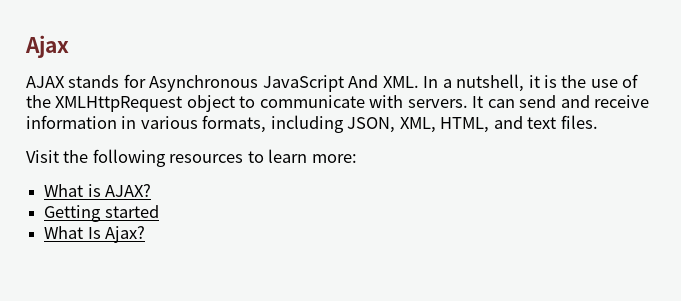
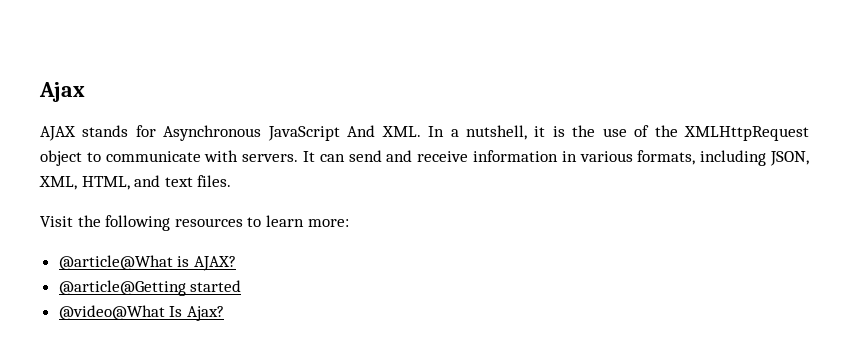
[44,184,84,197] What -> [58,255,173,270] @article@What
[44,205,102,222] Getting -> [58,280,186,296] @article@Getting
[44,226,84,239] What -> [58,305,165,320] @video@What

